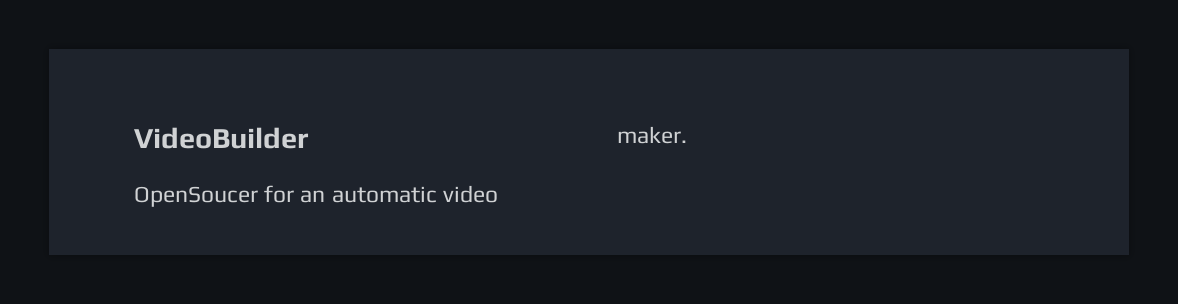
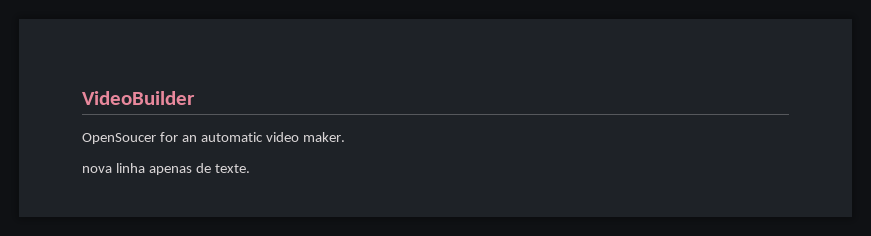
(687, 135) none -> [82,163,250,175] // nova linha apenas de texte.

